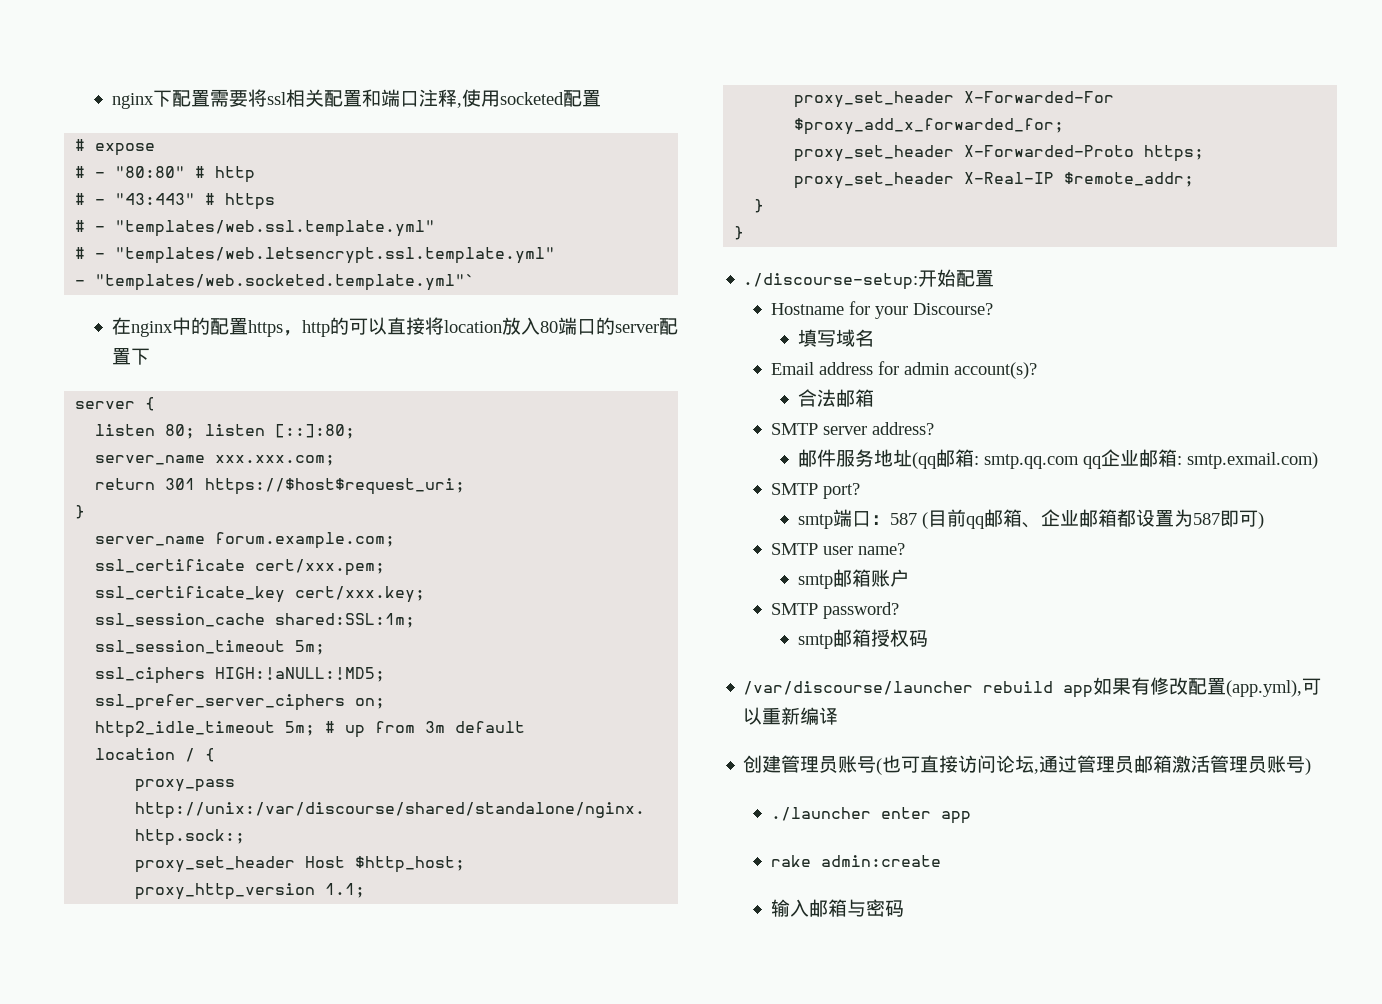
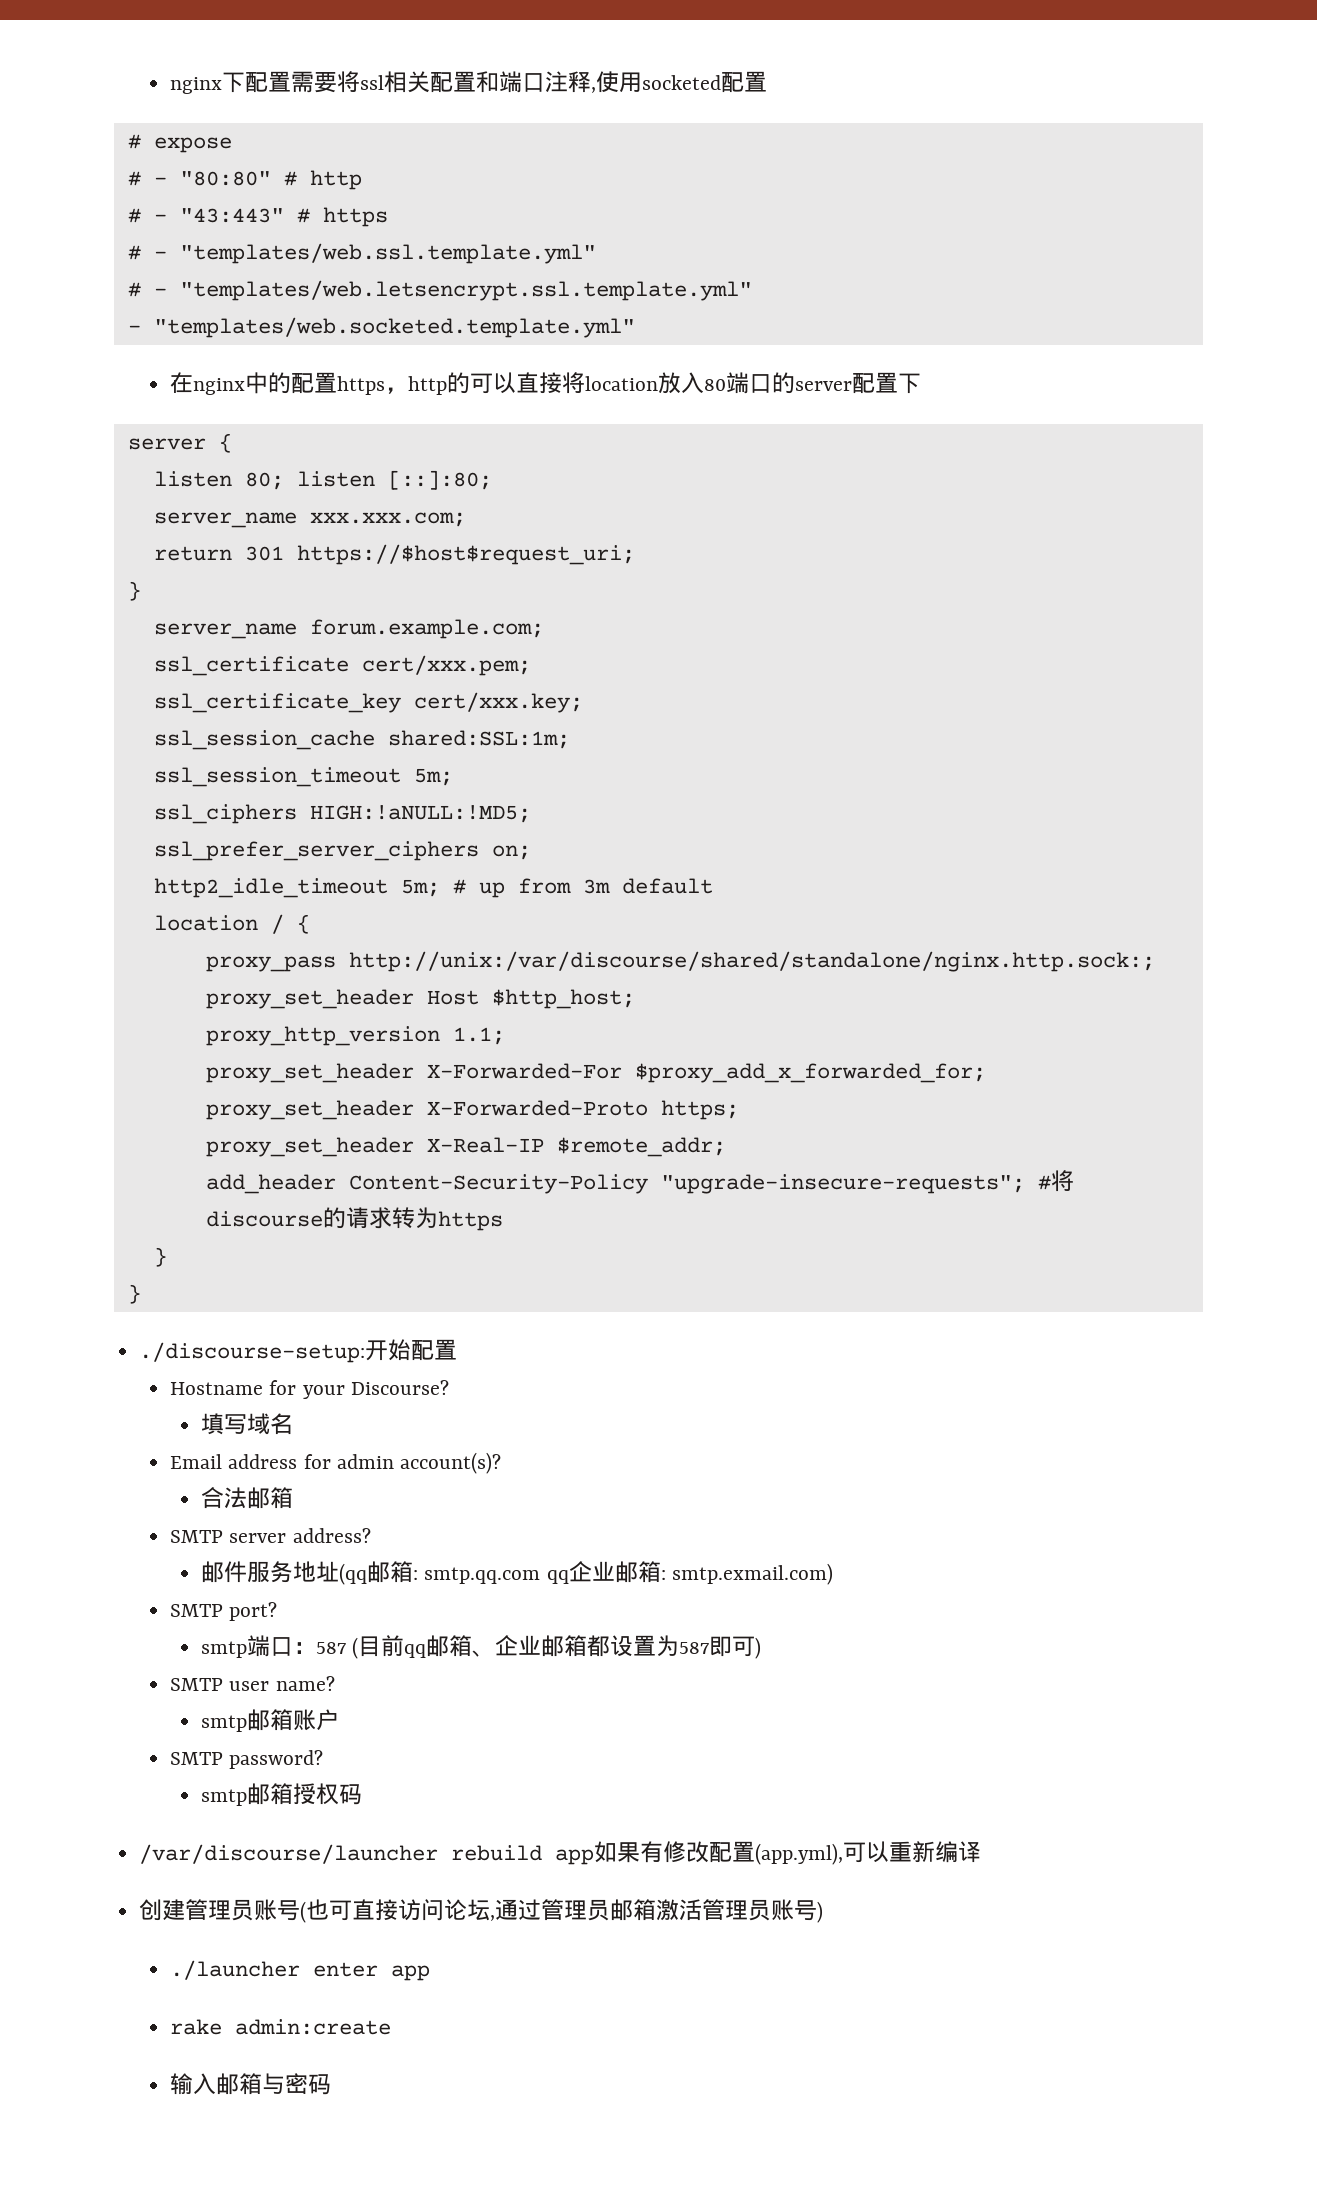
[95,274,476,291] "templates/web.socketed.template.yml"` -> [153,317,635,338] "templates/web.socketed.template.yml"
(1195, 179) none -> [205,1170,1074,1194] [205,1207,503,1231] // add_header Content-Security-Policy "upgrade-insecure-requests"; #将discourse的请求转为https

